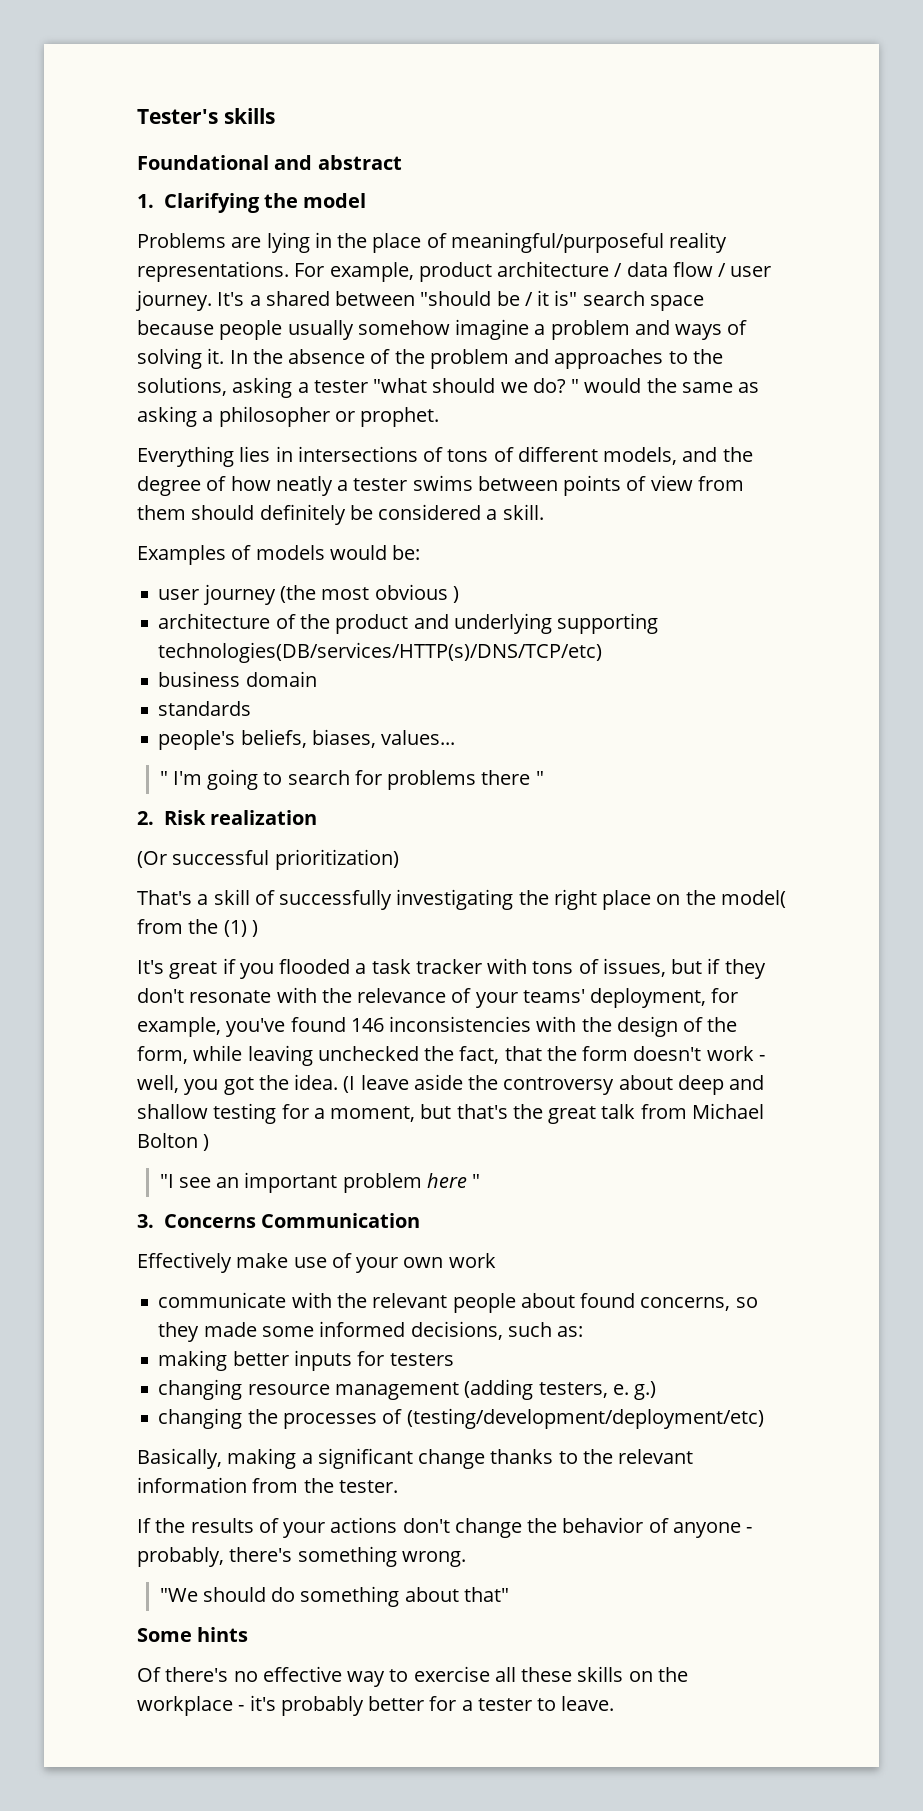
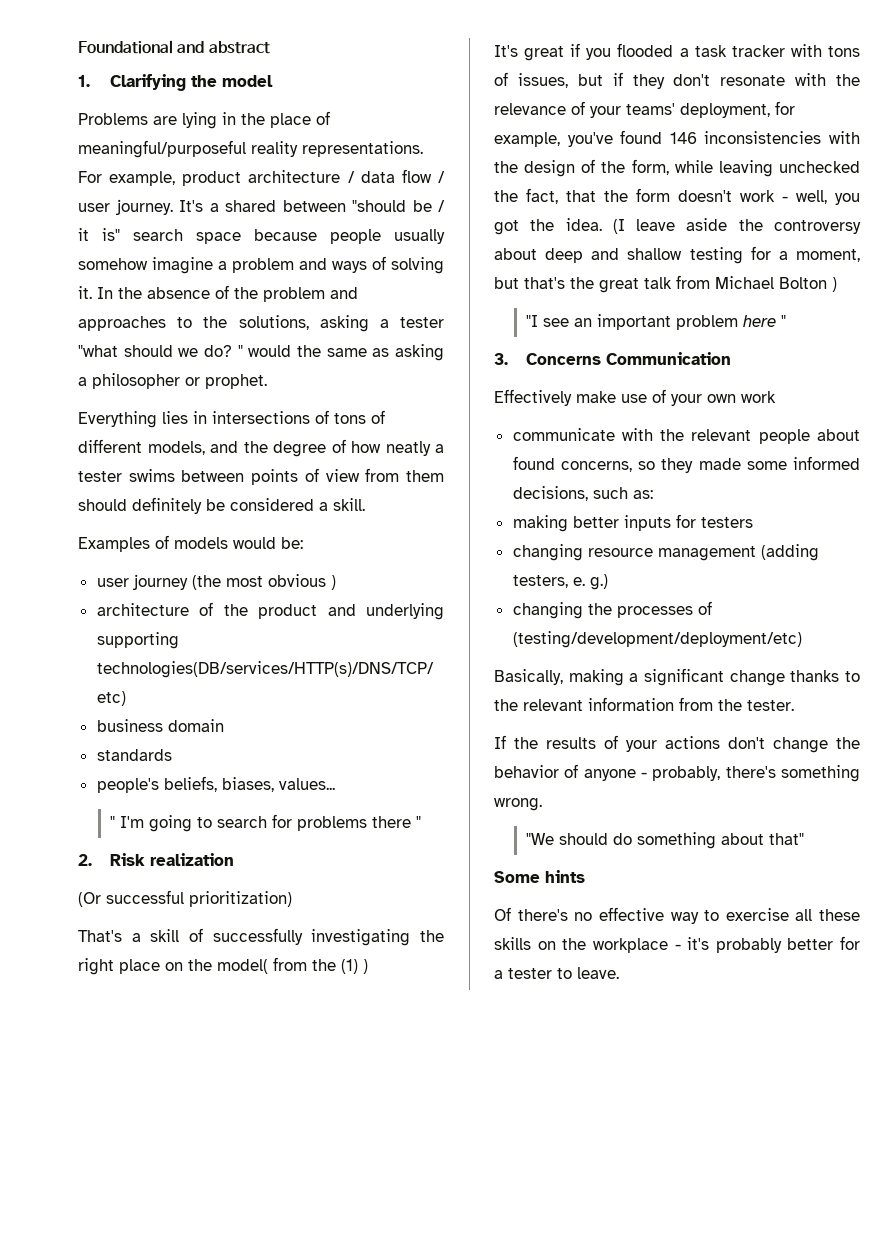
[137,108,275,124] Tester's skills // -> (78, 47) none

